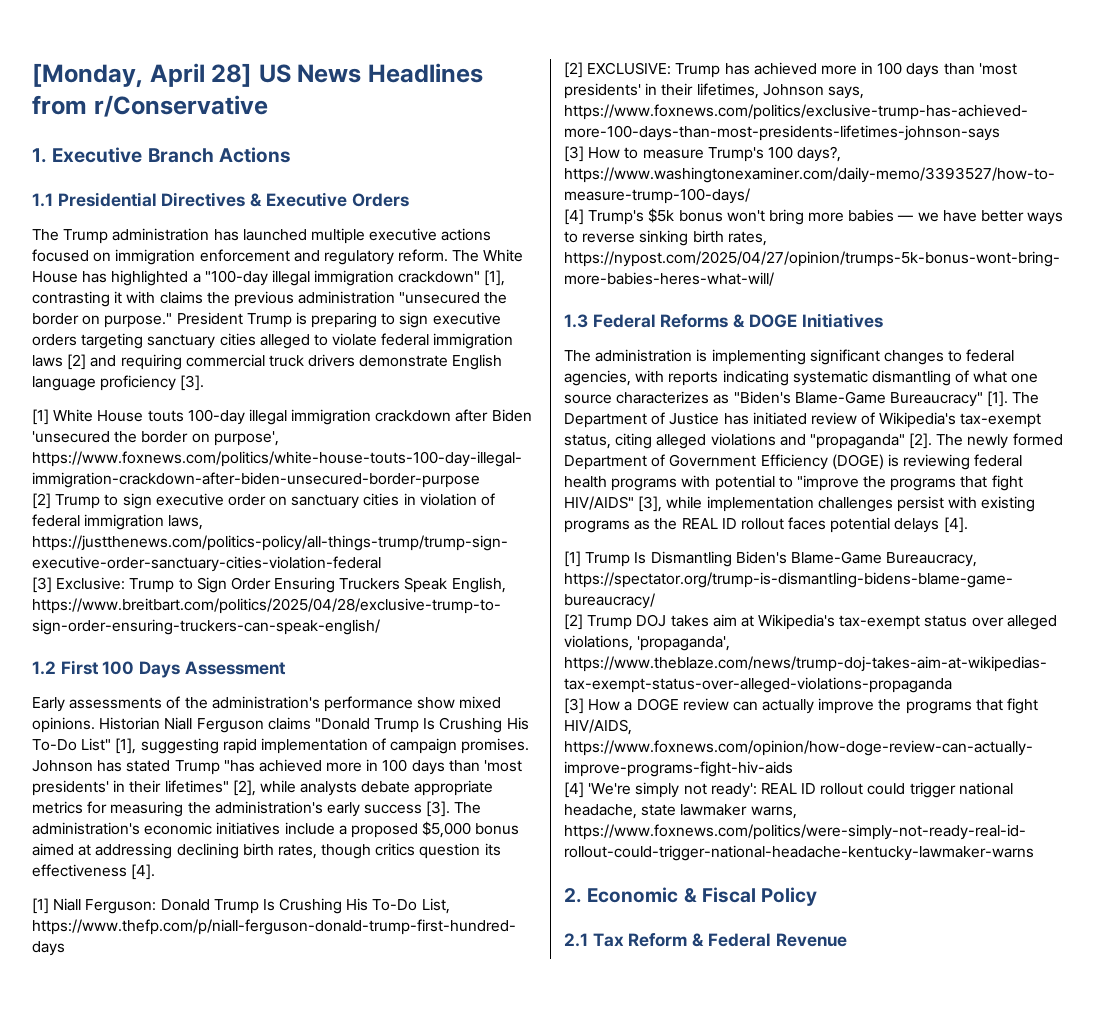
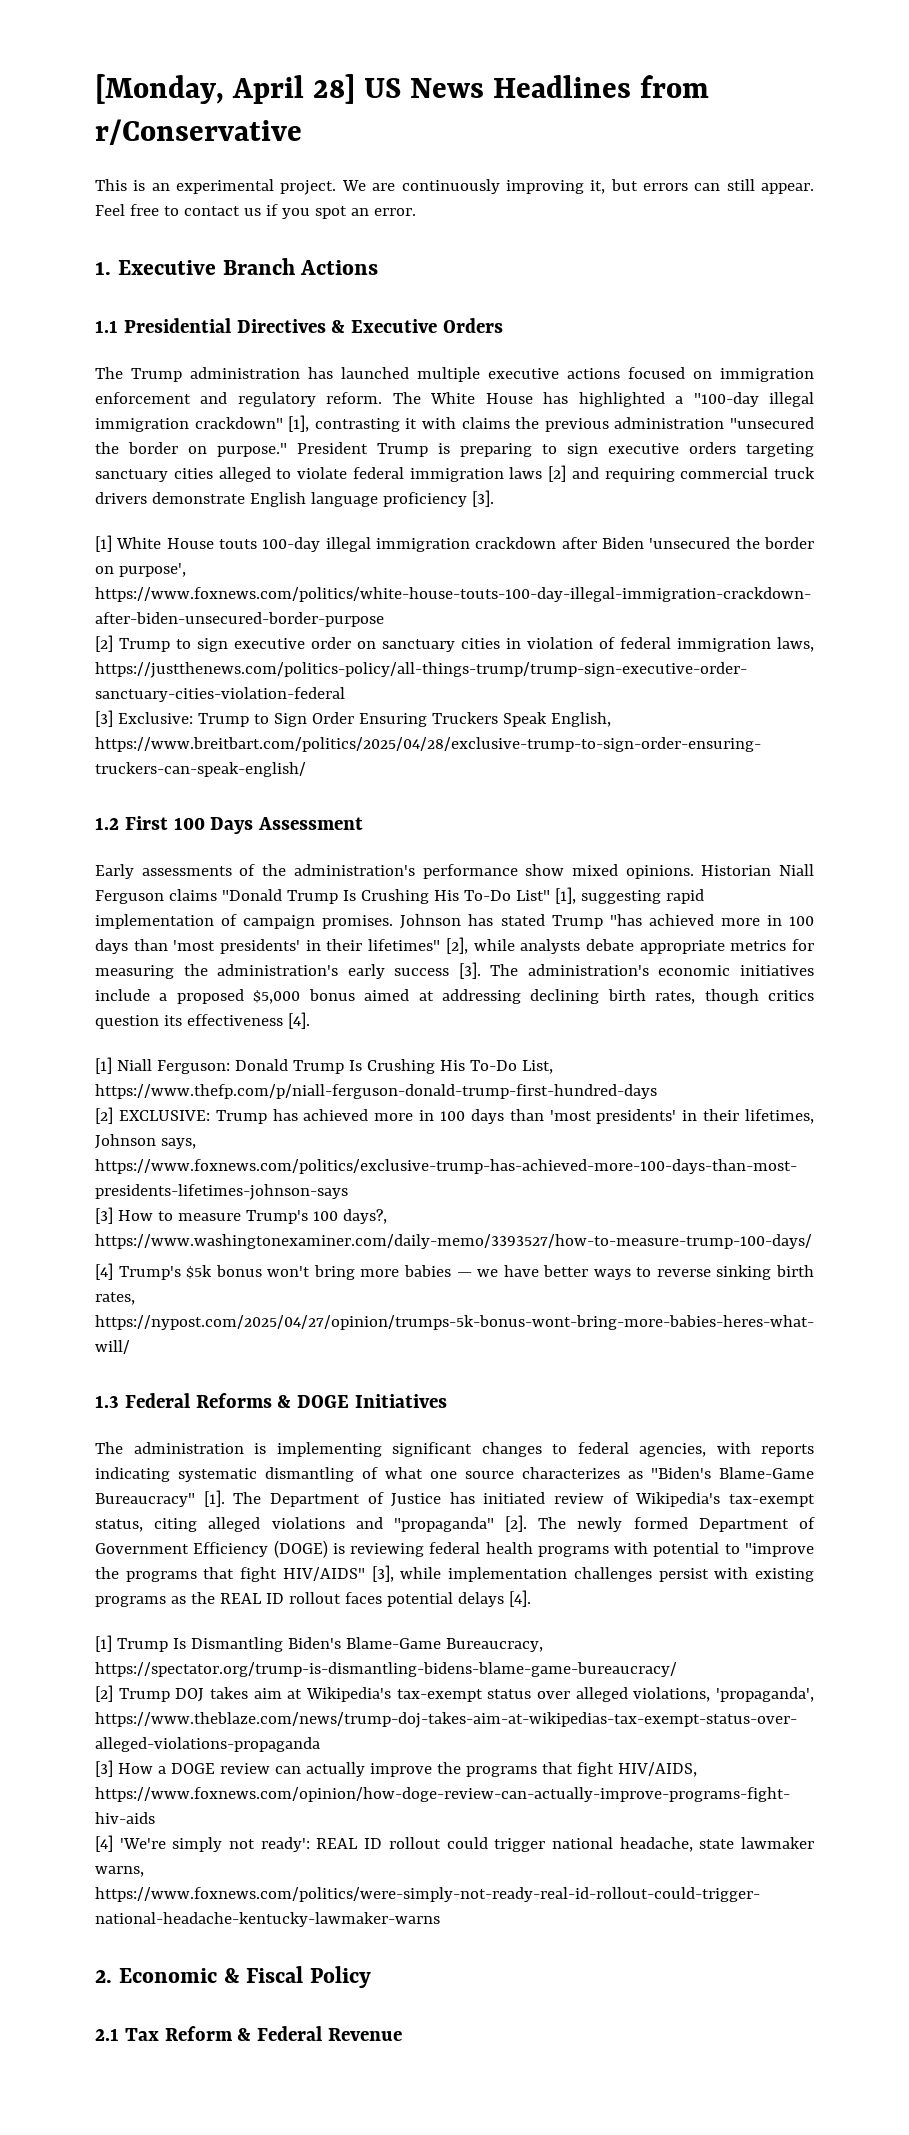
(268, 106) none -> [95,179,814,195] [95,204,416,219] // This is an experimental project. We are continuously improving it, but errors can still appear. Feel free to contact us if you spot an error.

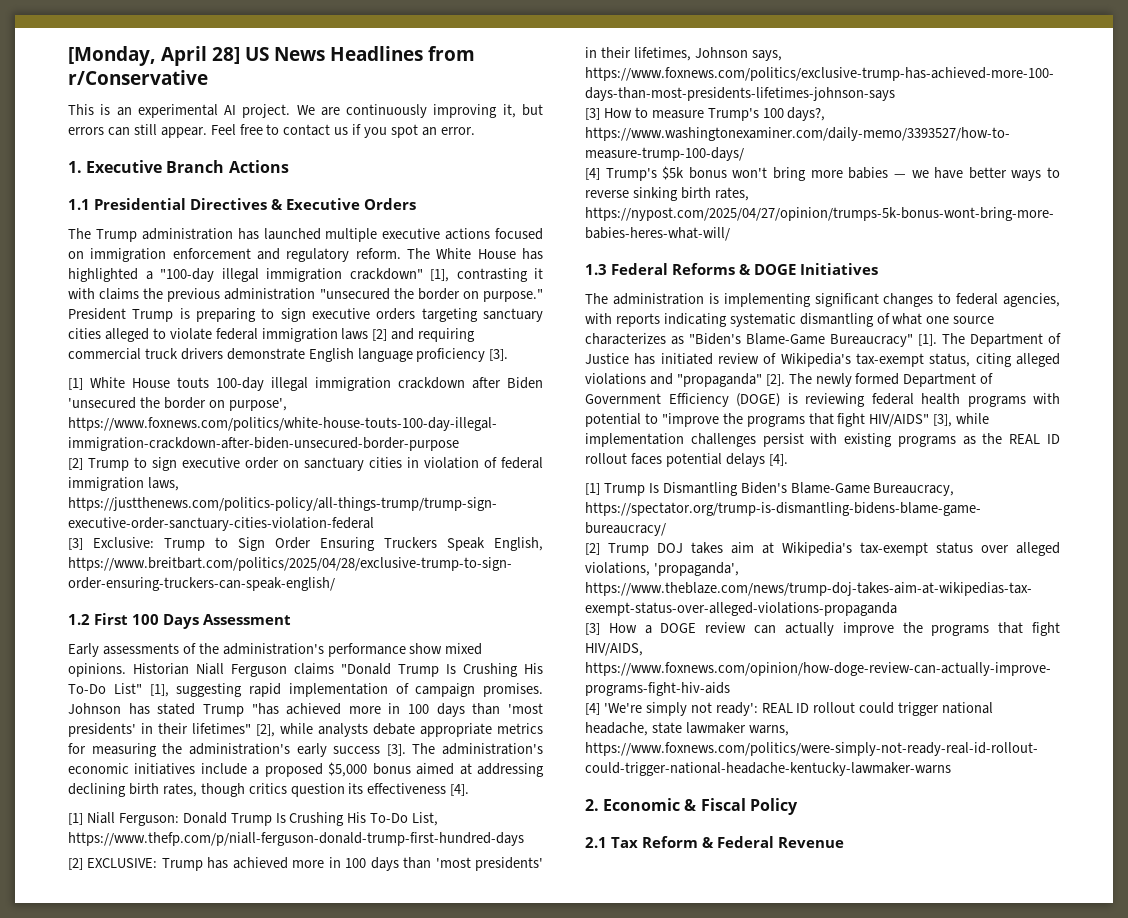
(275, 186) none -> [224,105,237,115] AI

